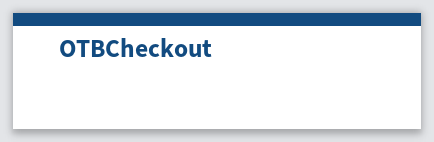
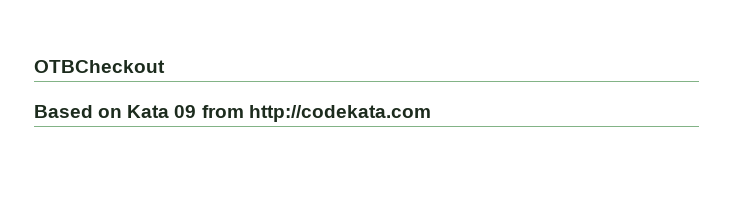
(212, 47) none -> [34,105,431,122] // Based on Kata 09 from http://codekata.com

